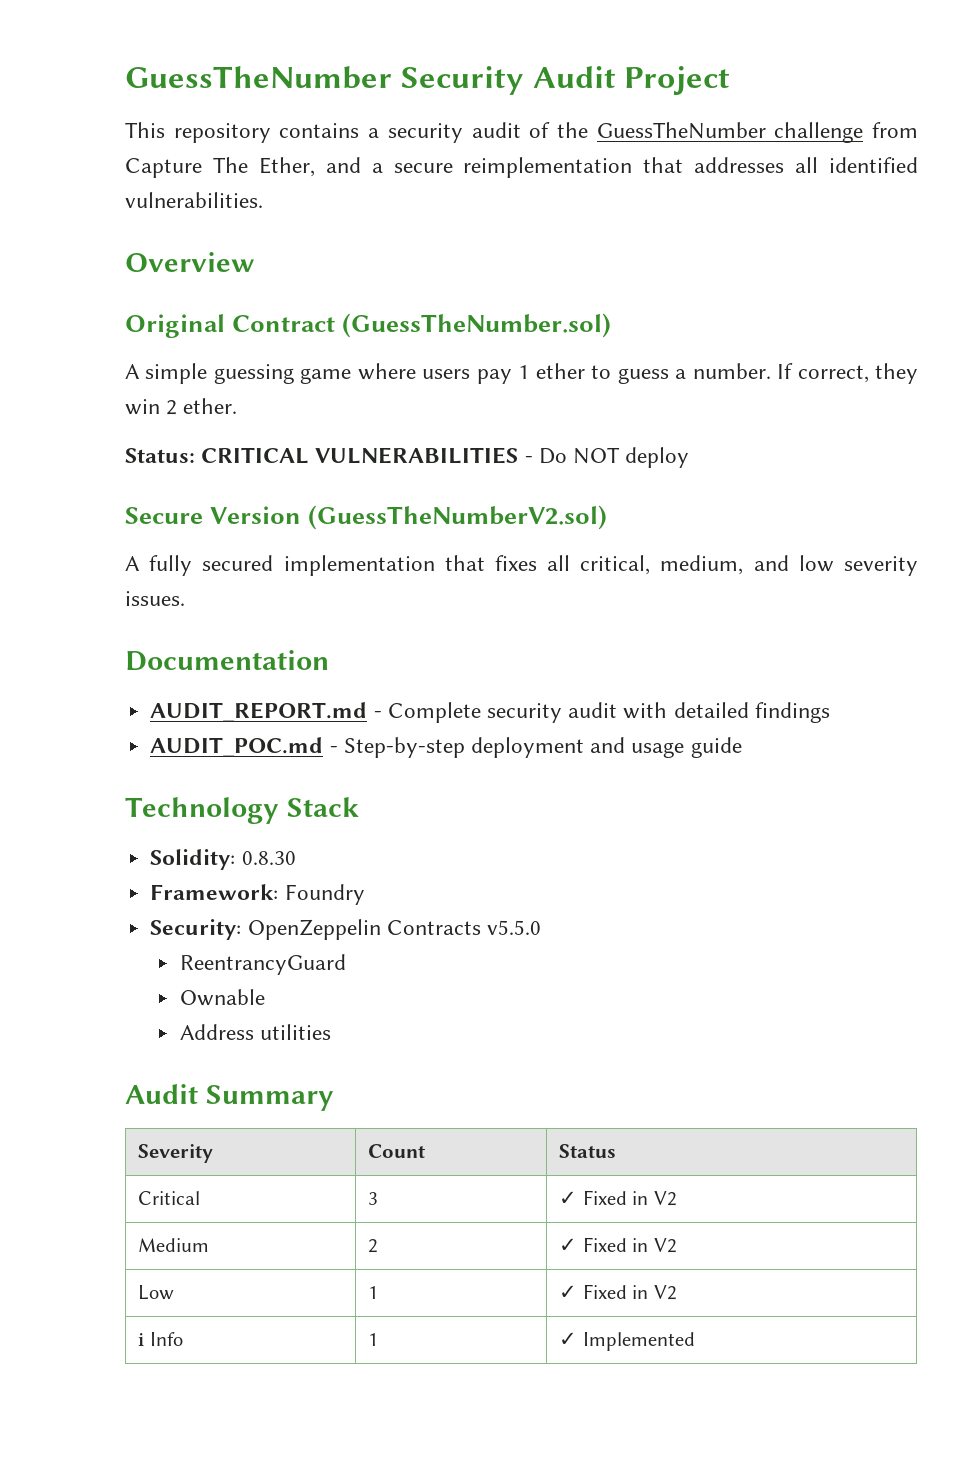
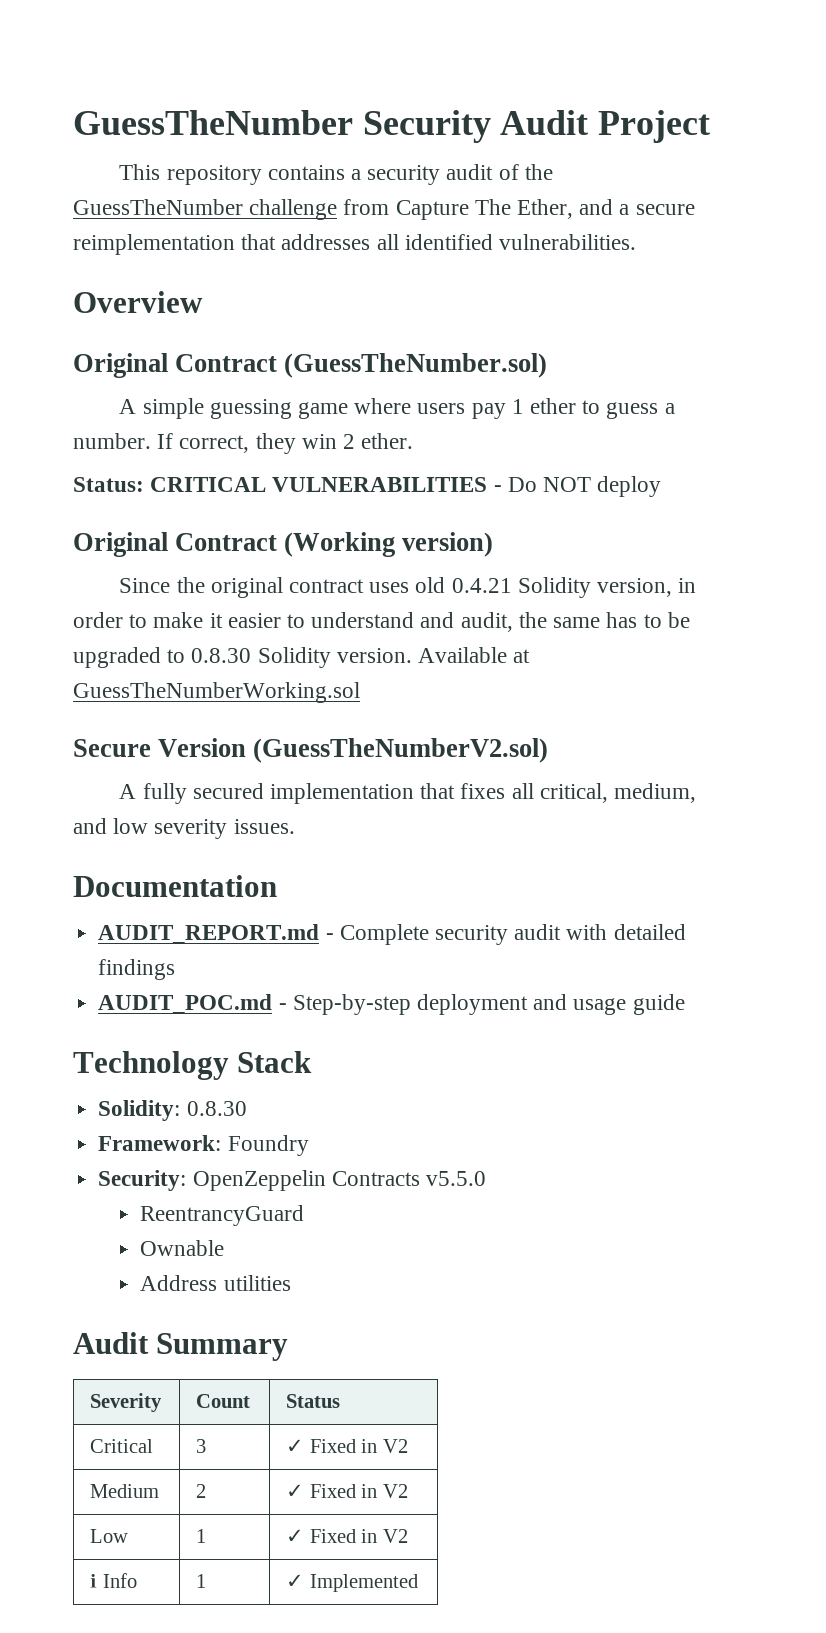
(690, 457) none -> [73,532,494,557] [119,577,697,598] [73,612,690,632] [73,647,531,668] [73,682,360,703] // Original Contract (Working version) // Since the original contract uses old 0.4.21 Solidity version, in order to make it easier to understand and audit, the same has to be upgraded to 0.8.30 Solidity version. Available at GuessTheNumberWorking.sol

